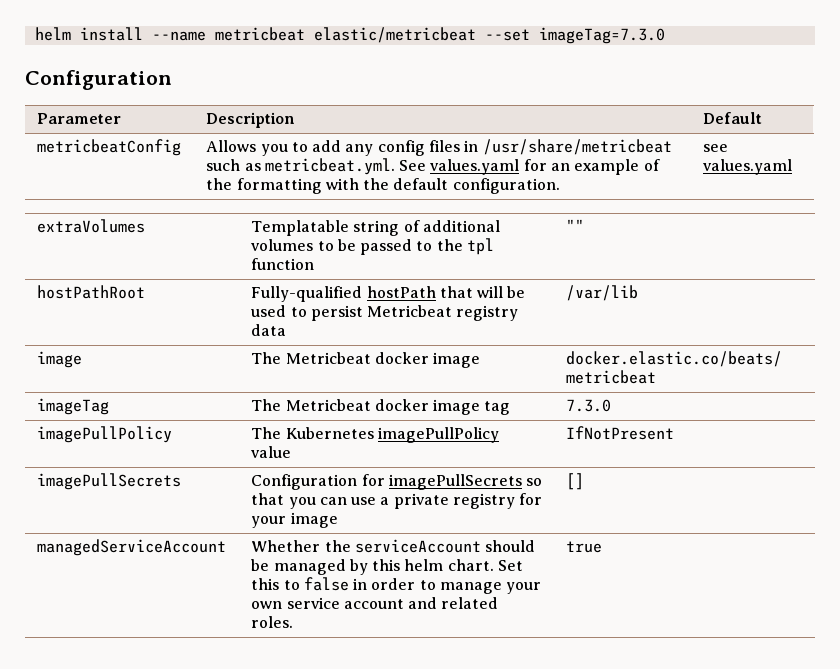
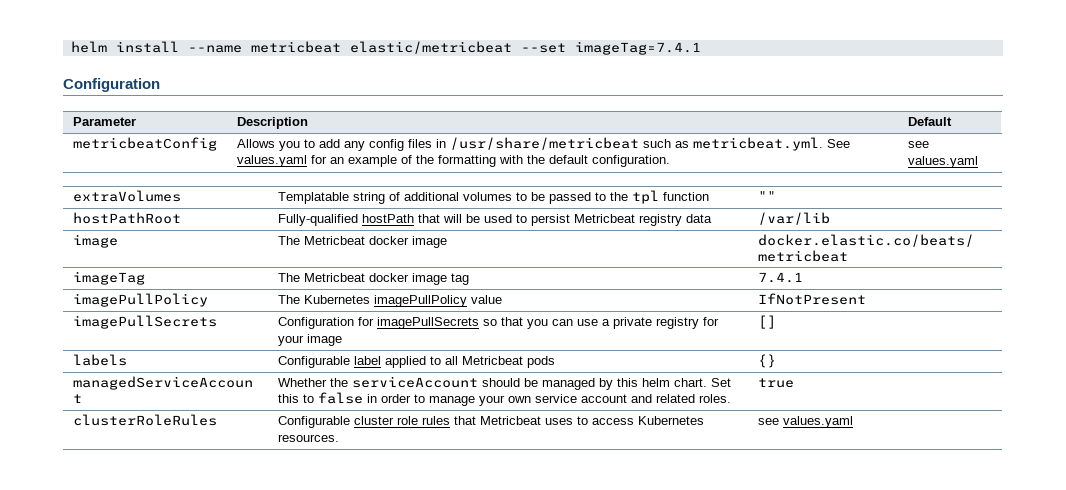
[538,27,665,44] imageTag=7.3.0 -> [574,41,701,55] imageTag=7.4.1
[566,399,612,412] 7.3.0 -> [757,272,803,283] 7.4.1
(585, 481) none -> [72,354,127,366] [277,356,555,368] [757,354,776,368] // labels | Configurable label applied to all Metricbeat pods | {}
(603, 547) none -> [72,414,217,426] [277,416,704,428] [277,434,339,442] [757,416,853,428] // clusterRoleRules | Configurable cluster role rules that Metricbeat uses to access Kubernetes resources. | see values.yaml

